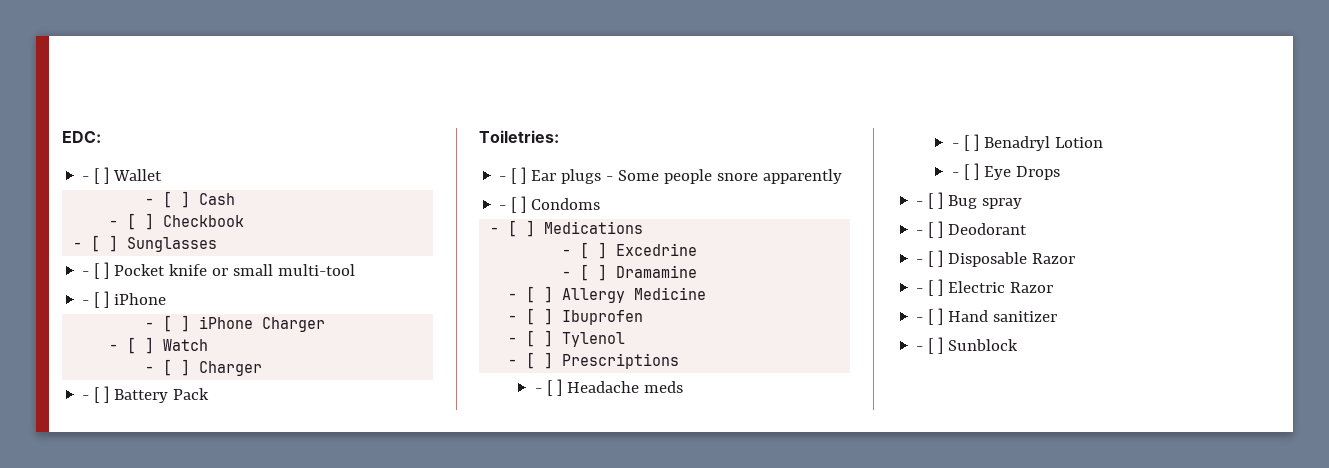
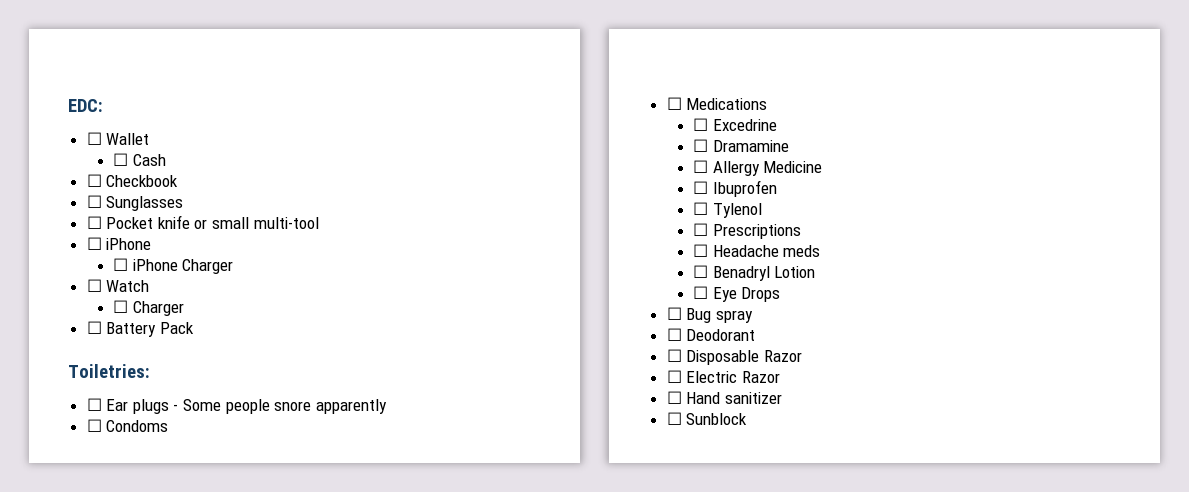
[82,167,163,184] [145,191,236,208] [109,213,245,230] [73,235,218,252] [82,262,110,279] - [ ] Wallet // - [ ] Cash // - [ ] Checkbook // - [ ] Sunglasses // - [ ] -> [86,132,150,145] [113,153,166,166] [86,174,179,187] [86,195,184,211] [86,216,102,229] ☐ Wallet // ☐ Cash // ☐ Checkbook // ☐ Sunglasses // ☐
[82,291,167,308] [145,315,326,332] [109,337,209,354] [145,359,263,376] [82,386,110,403] - [ ] iPhone // - [ ] iPhone Charger // - [ ] Watch // - [ ] Charger // - [ ] -> [86,237,152,250] [113,258,234,274] [86,279,150,292] [113,300,184,316] [86,321,102,334] ☐ iPhone // ☐ iPhone Charger // ☐ Watch // ☐ Charger // ☐
[499,167,527,184] - [ ] -> [86,398,102,411] ☐
[499,196,601,213] [490,220,644,237] [562,242,698,259] [562,264,698,281] [508,286,707,303] [508,308,644,325] [508,330,626,347] [508,352,680,369] [534,379,562,396] - [ ] Condoms // - [ ] Medications // - [ ] Excedrine // - [ ] Dramamine // - [ ] Allergy Medicine // - [ ] Ibuprofen // - [ ] Tylenol // - [ ] Prescriptions // - [ ] -> [86,419,169,432] [666,97,768,110] [693,118,777,131] [693,139,789,152] [693,160,823,176] [693,180,777,197] [693,202,762,218] [693,223,801,239] [693,244,709,257] ☐ Condoms // ☐ Medications // ☐ Excedrine // ☐ Dramamine // ☐ Allergy Medicine // ☐ Ibuprofen // ☐ Tylenol // ☐ Prescriptions // ☐
[951,134,979,151] - [ ] -> [693,265,709,278] ☐
[951,163,979,180] - [ ] -> [693,286,709,299] ☐
[916,192,944,209] - [ ] -> [666,307,682,320] ☐
[916,221,1028,238] [916,250,944,267] - [ ] Deodorant // - [ ] -> [666,328,756,341] [666,349,682,362] ☐ Deodorant // ☐
[916,279,944,296] - [ ] -> [666,370,682,383] ☐
[916,308,944,325] - [ ] -> [666,391,682,404] ☐
[916,337,944,354] - [ ] -> [666,412,682,425] ☐

